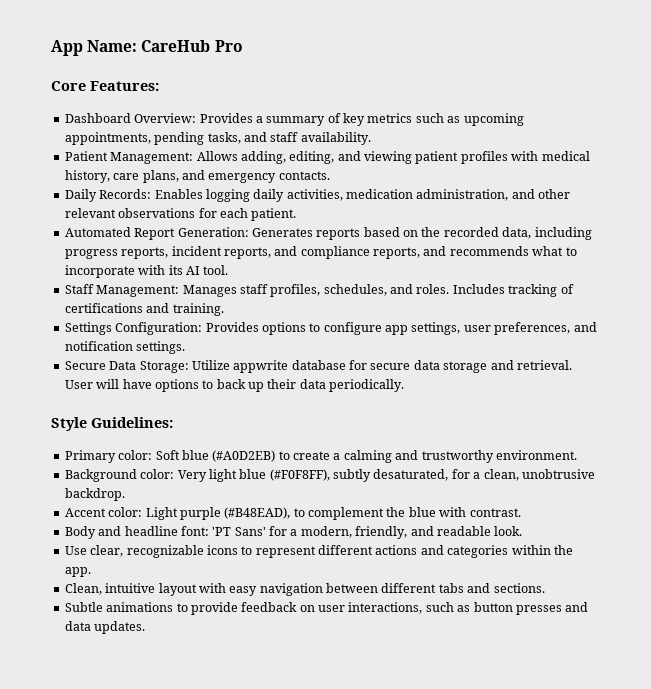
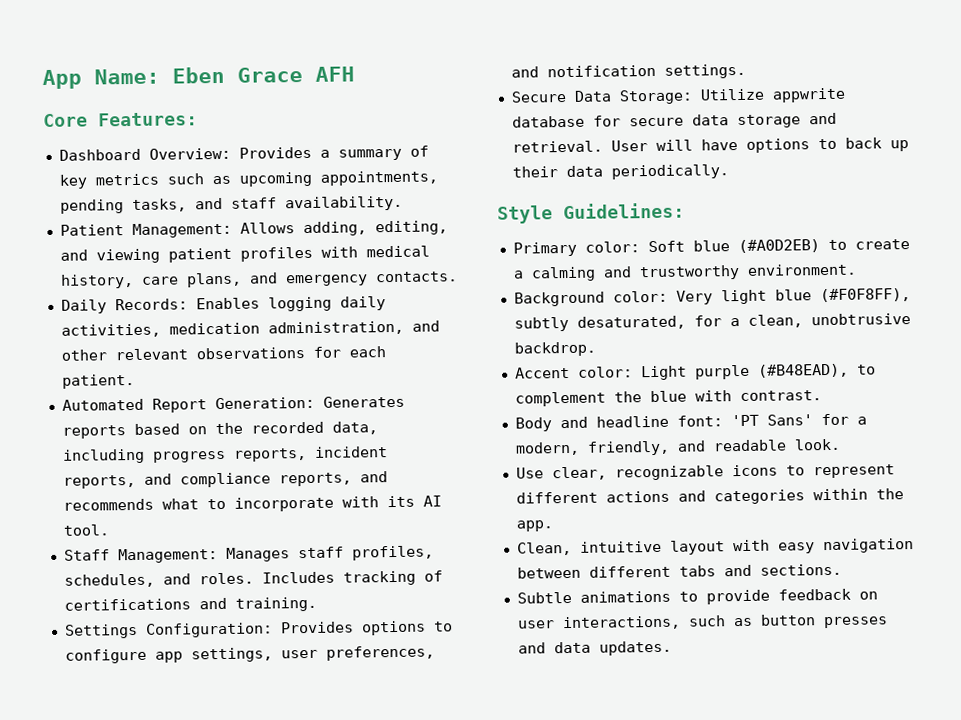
[141,40,243,52] CareHub Pro -> [172,66,355,84] Eben Grace AFH

